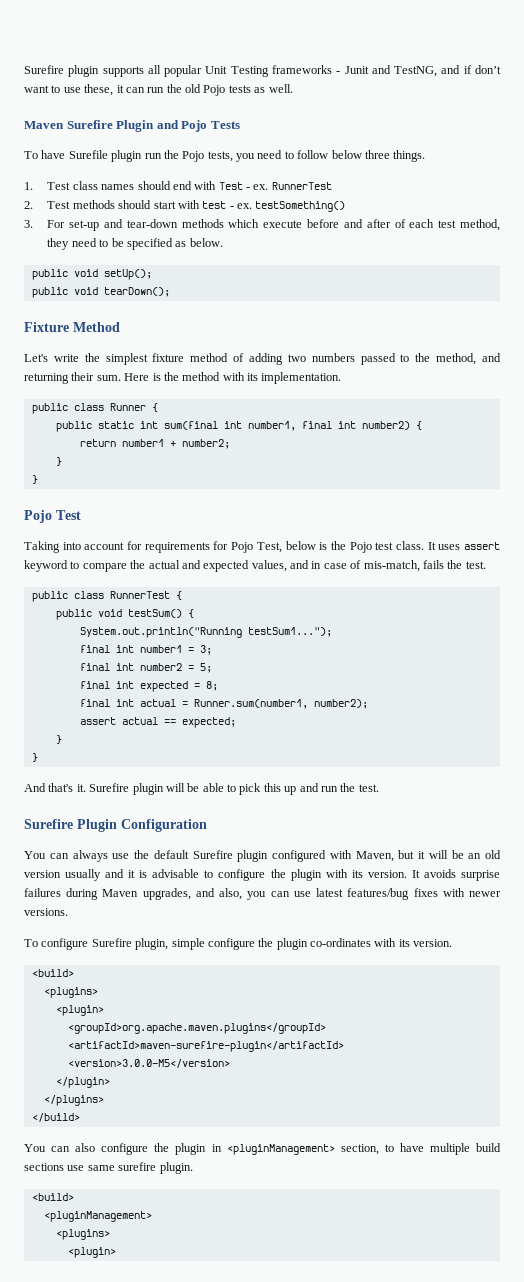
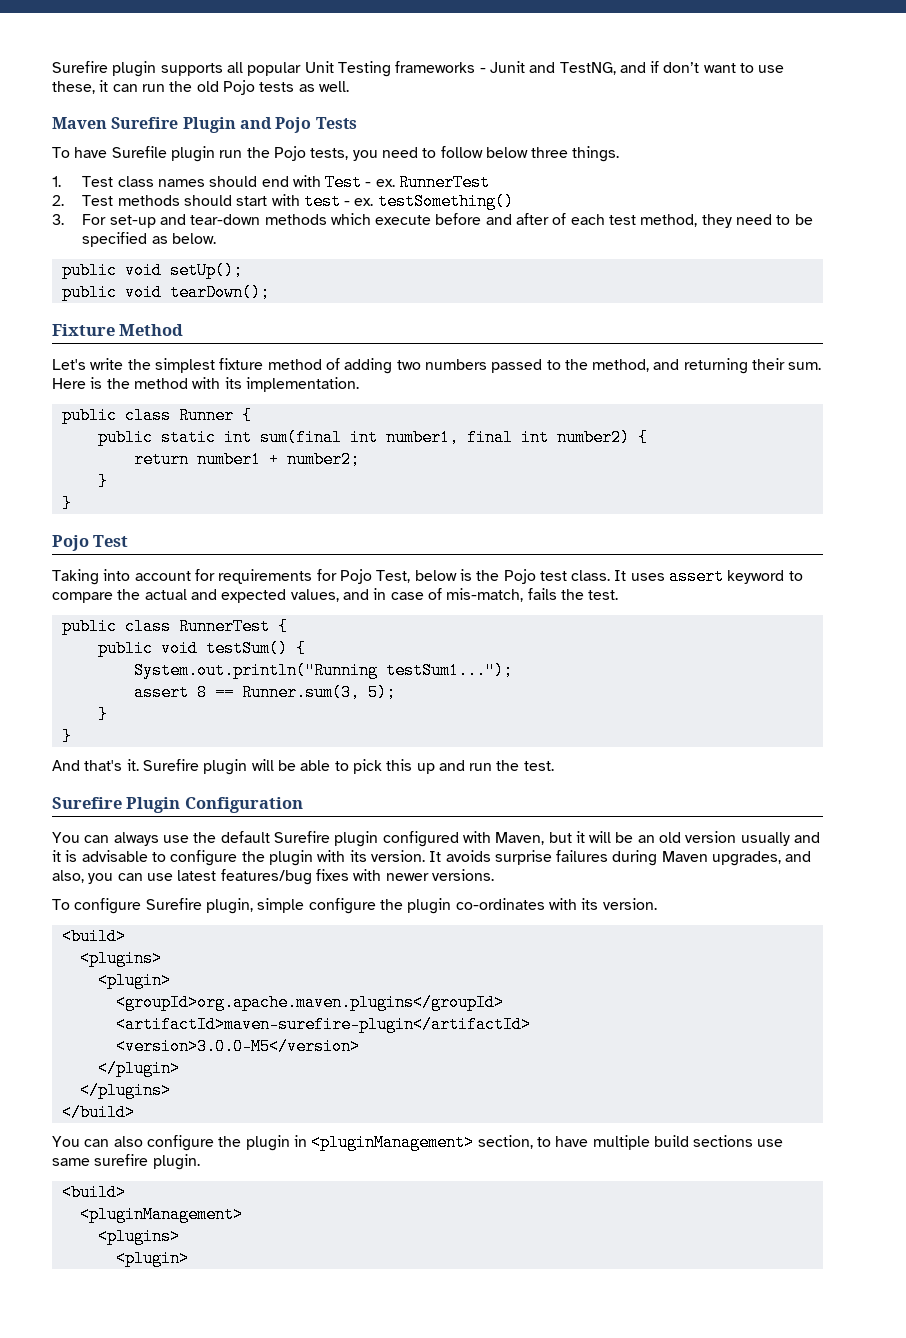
[79,645,212,655] [79,663,212,673] [79,681,218,692] [79,699,368,709] [79,717,236,728] final int number1 = 3; // final int number2 = 5; // final int expected = 8; // final int actual = Runner.sum(number1, number2); // assert actual == expected; -> [133,684,396,701] assert 8 == Runner.sum(3, 5);

